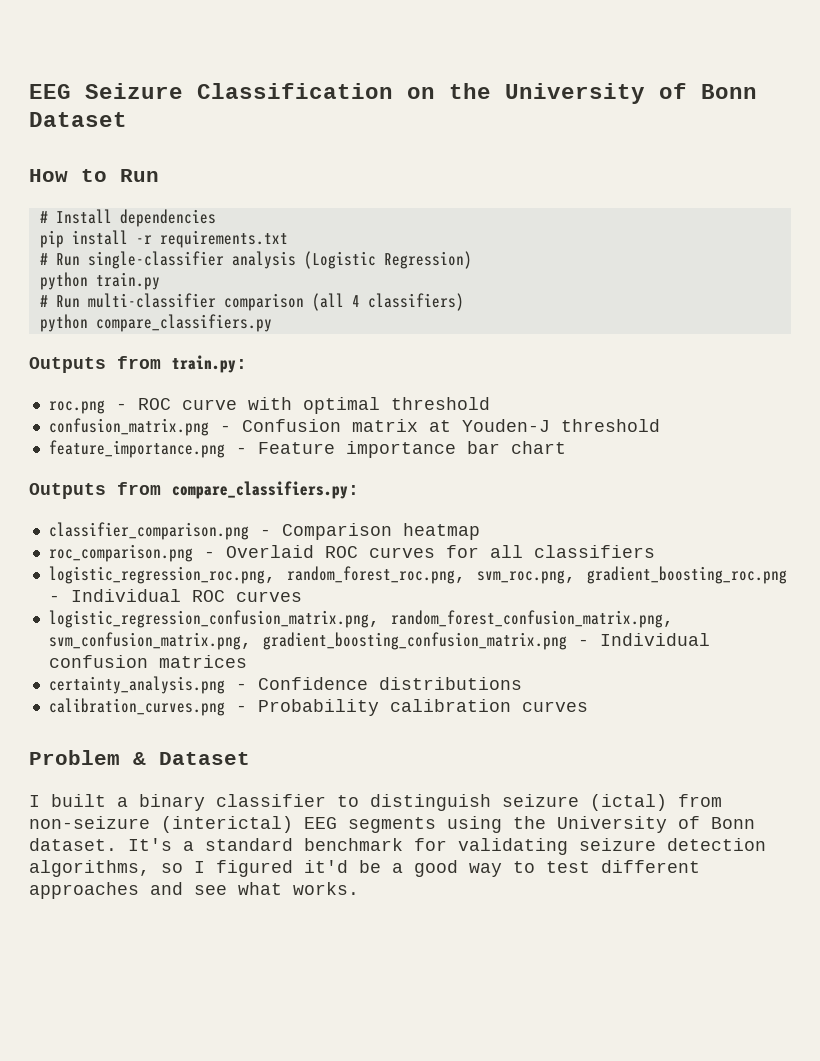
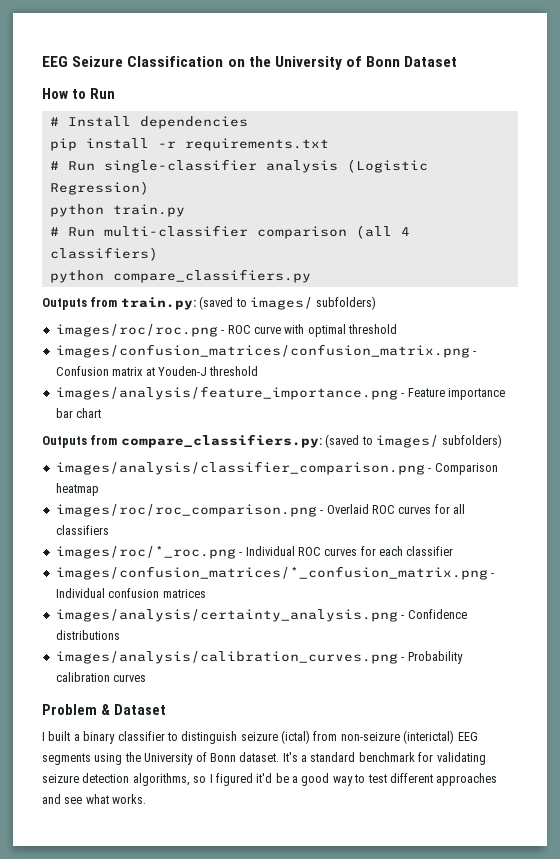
[48,400,105,414] // roc.png -> [199,296,377,310] [55,324,218,337] (saved to images/ subfolders) // images/roc/roc.png
[48,418,209,436] confusion_matrix.png -> [55,344,470,358] images/confusion_matrices/confusion_matrix.png
[48,440,225,458] feature_importance.png -> [55,386,398,400] images/analysis/feature_importance.png
[48,522,249,540] // classifier_comparison.png -> [325,434,503,448] [55,461,425,475] (saved to images/ subfolders) // images/analysis/classifier_comparison.png
[48,544,193,562] roc_comparison.png -> [55,504,317,517] images/roc/roc_comparison.png
[48,566,787,584] logistic_regression_roc.png, random_forest_roc.png, svm_roc.png, gradient_boosting_roc.png -> [55,546,236,559] images/roc/*_roc.png
[48,610,674,628] [48,632,567,650] // logistic_regression_confusion_matrix.png, random_forest_confusion_matrix.png, svm_confusion_matrix.png, gradient_boosting_confusion_matrix.png -> [360,546,454,556] [55,566,488,580] for each classifier // images/confusion_matrices/*_confusion_matrix.png
[48,676,225,694] certainty_analysis.png -> [55,609,398,622] images/analysis/certainty_analysis.png
[48,698,225,716] calibration_curves.png -> [55,651,398,664] images/analysis/calibration_curves.png

